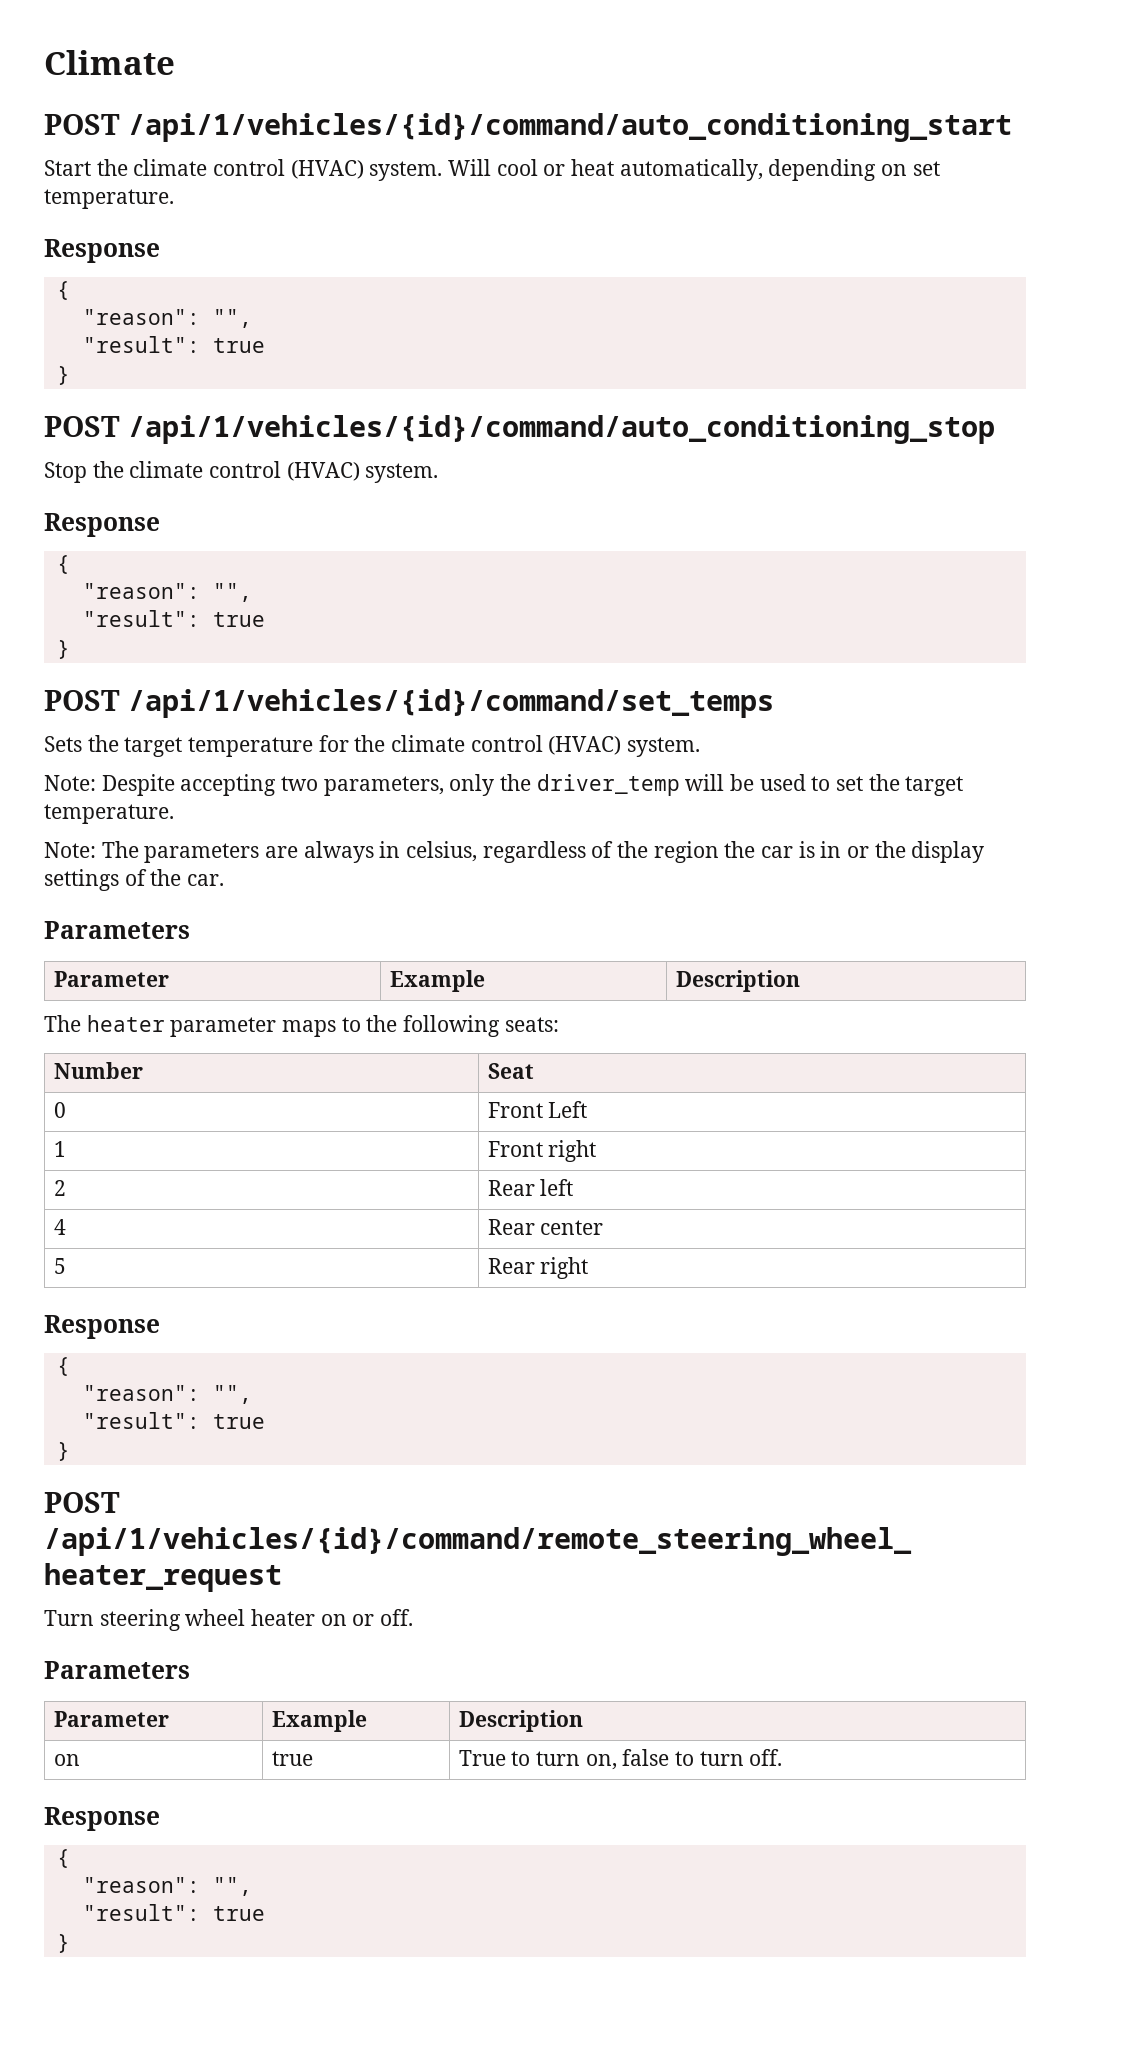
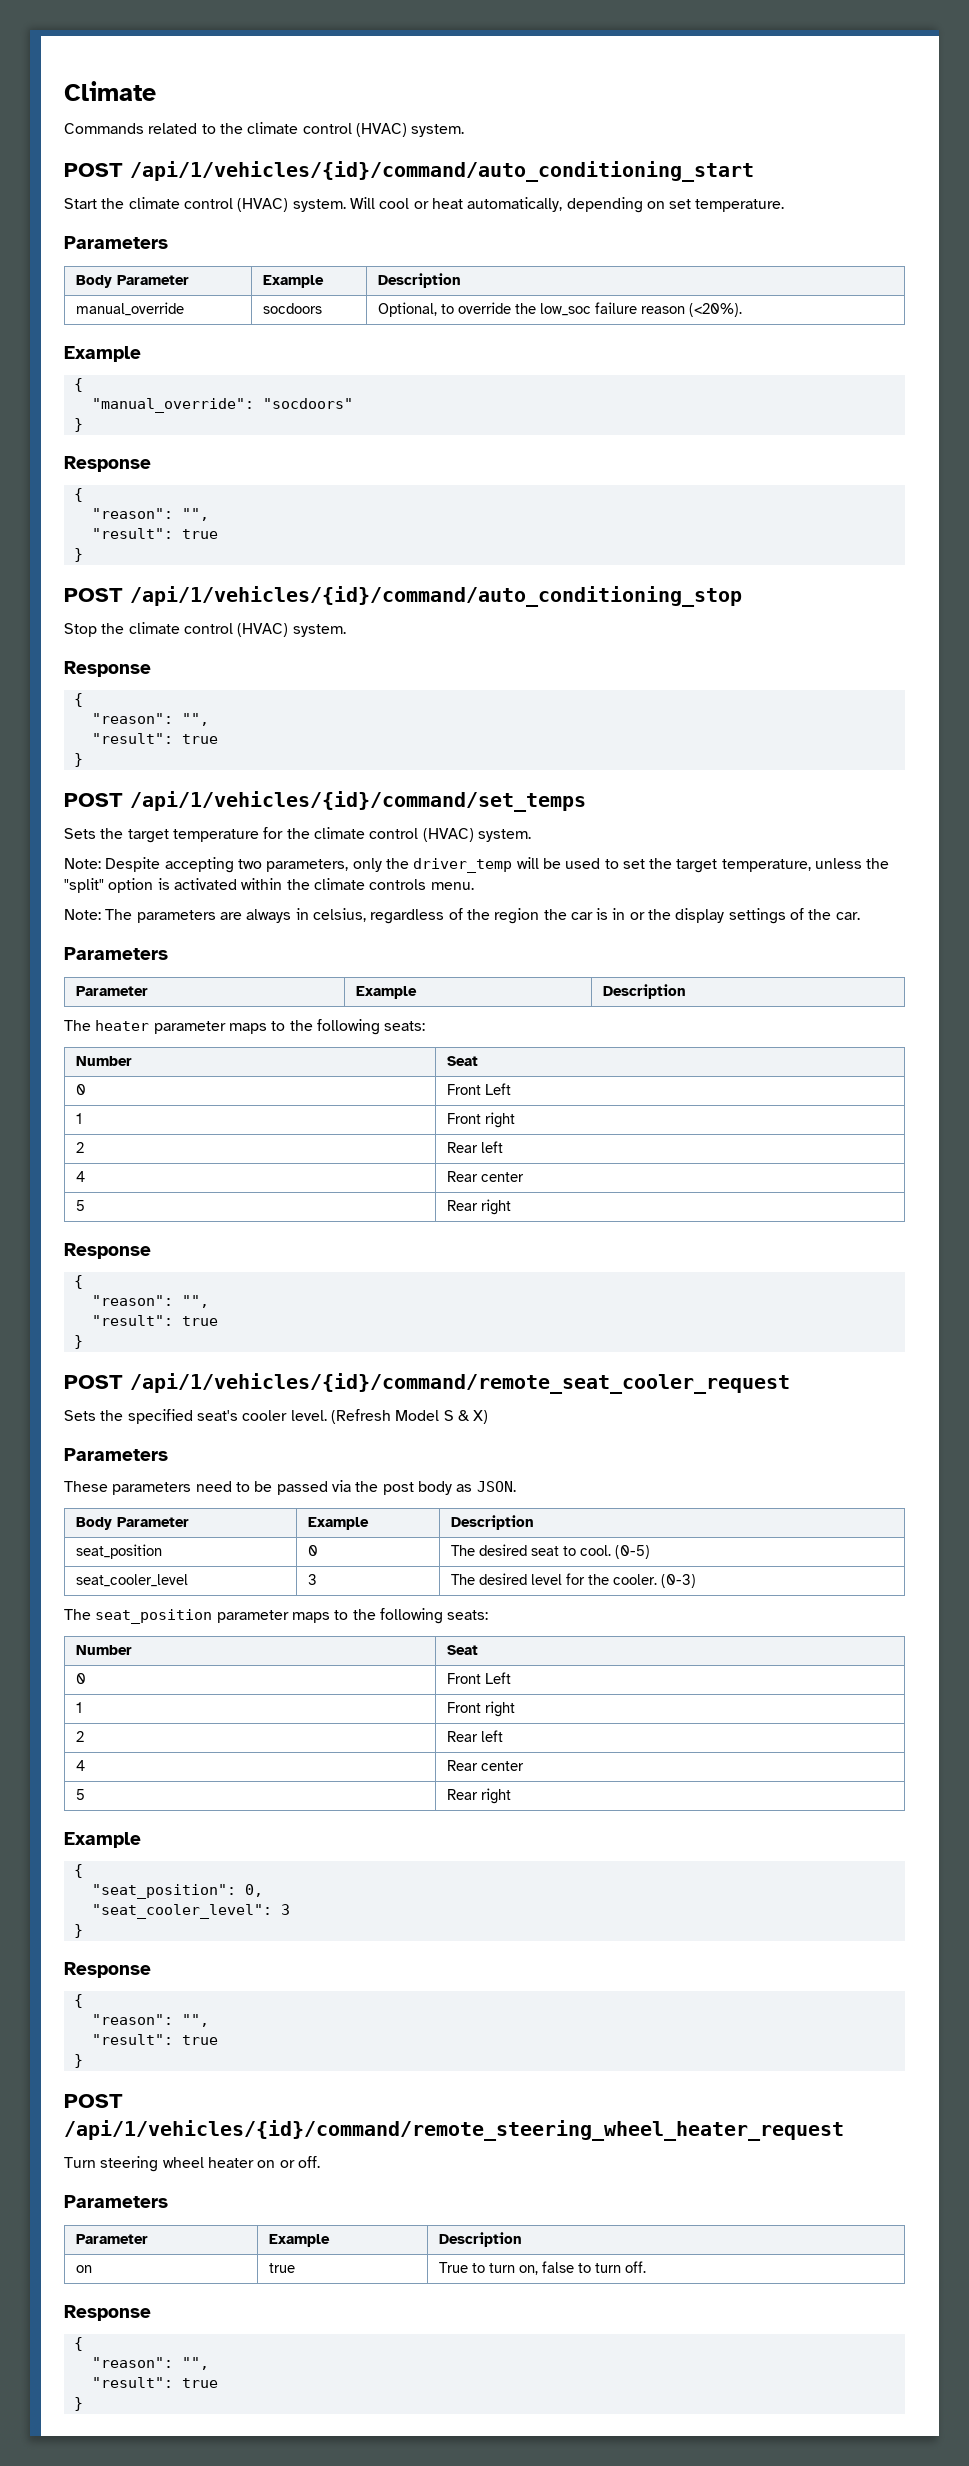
(175, 62) none -> [64,122,465,137] // Commands related to the climate control (HVAC) system.
(174, 199) none -> [64,236,168,249] [76,275,190,288] [263,275,325,288] [378,273,462,288] [76,302,185,316] [263,303,323,314] [378,302,743,317] [64,346,141,362] [73,378,83,392] [91,398,353,413] [73,418,83,432] // Parameters // Body Parameter | Example | Description // manual_override | socdoors | Optional, to override the low_soc failure reason (<20%). // Example // { // "manual_override": "socdoors" // }
[44,804,174,824] temperature. -> [721,858,890,872] [64,878,474,893] temperature, unless the "split" option is activated within the climate controls menu.
(70, 1451) none -> [64,1373,790,1394] [64,1409,489,1424] [64,1448,168,1461] [64,1480,516,1495] [76,1517,190,1530] [308,1517,370,1530] [451,1515,535,1530] [76,1544,163,1559] [308,1545,319,1556] [451,1544,651,1559] [76,1574,189,1587] [308,1574,318,1585] [451,1573,697,1588] [64,1608,489,1624] [76,1645,133,1655] [447,1645,479,1655] [76,1673,87,1684] [447,1672,512,1684] [76,1702,83,1713] [447,1701,516,1717] [76,1731,85,1742] [447,1730,504,1742] [76,1760,86,1771] [447,1760,525,1771] [76,1789,86,1800] [447,1788,512,1804] [64,1832,141,1848] [73,1864,83,1878] [91,1884,263,1899] [91,1904,290,1919] [73,1924,83,1938] [64,1962,151,1978] [73,1994,83,2008] [91,2014,209,2027] [91,2034,218,2045] [73,2054,83,2068] // POST /api/1/vehicles/{id}/command/remote_seat_cooler_request // Sets the specified seat's cooler level. (Refresh Model S & X) // Parameters // These parameters need to be passed via the post body as JSON. // Body Parameter | Example | Description // seat_position | 0 | The desired seat to cool. (0-5) // seat_cooler_level | 3 | The desired level for the cooler. (0-3) // The seat_position parameter maps to the following seats: // Number | Seat // 0 | Front Left // 1 | Front right // 2 | Rear left // 4 | Rear center // 5 | Rear right // Example // { // "seat_position": 0, // "seat_cooler_level": 3 // } // Response // { // "reason": "", // "result": true // }

